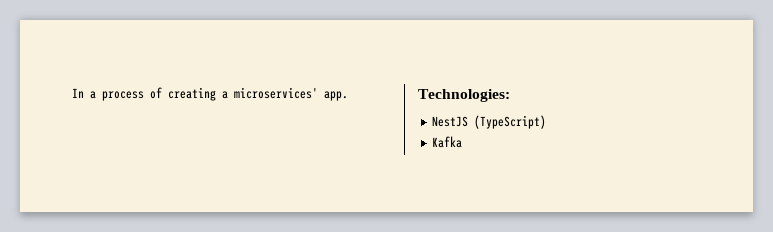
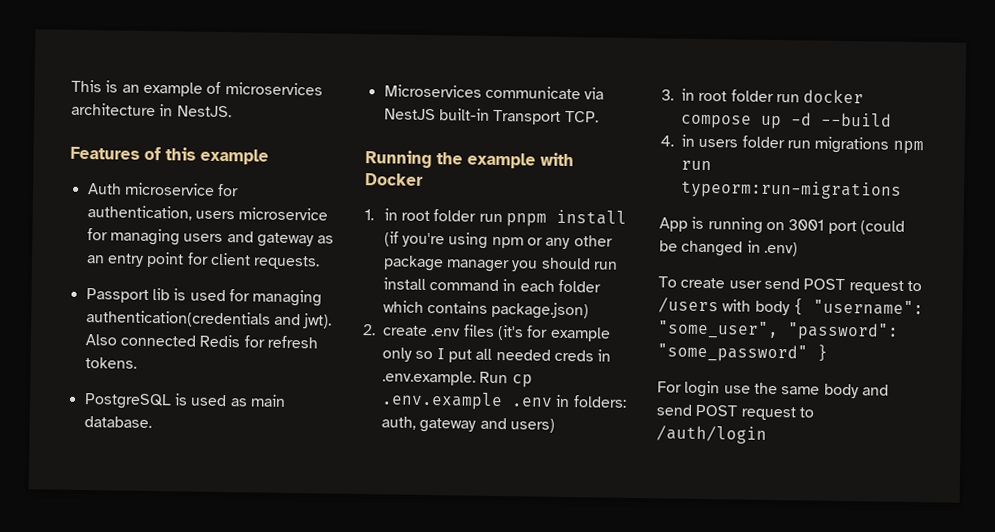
[72,87,348,101] [418,89,510,102] [432,115,547,129] [432,136,463,148] In a process of creating a microservices' app. // Technologies: // NestJS (TypeScript) // Kafka -> [71,79,323,97] [71,102,232,118] [70,146,269,165] [86,182,240,197] [86,205,329,221] [86,228,335,248] [85,251,321,270] [85,287,323,307] [85,310,333,329] [84,334,318,349] [84,357,137,369] [83,393,286,410] [83,416,152,429] [383,84,605,100] [383,108,599,125] [365,150,574,169] [365,173,424,186] [364,208,628,227] [383,231,613,250] [382,255,619,273] [382,277,602,293] [382,300,590,320] [362,324,611,342] [382,347,612,363] [382,370,533,388] [381,391,627,411] [381,416,555,433] [661,88,865,104] [681,112,892,130] [660,134,924,155] [681,160,712,171] [681,179,902,200] [659,216,905,235] [659,240,798,257] [658,276,922,294] [658,297,924,316] [657,320,899,341] [657,343,828,363] [657,380,889,399] [656,404,814,421] [656,425,767,444] This is an example of microservices architecture in NestJS. // Features of this example // Auth microservice for authentication, users microservice for managing users and gateway as an entry point for client requests. // Passport lib is used for managing authentication(credentials and jwt). Also connected Redis for refresh tokens. // PostgreSQL is used as main database. // Microservices communicate via NestJS built-in Transport TCP. // Running the example with Docker // 1. in root folder run pnpm install (if you're using npm or any other package manager you should run install command in each folder which contains package.json) // 2. create .env files (it's for example only so I put all needed creds in .env.example. Run cp .env.example .env in folders: auth, gateway and users) // 3. in root folder run docker compose up -d --build // 4. in users folder run migrations npm run typeorm:run-migrations // App is running on 3001 port (could be changed in .env) // To create user send POST request to /users with body { "username": "some_user", "password": "some_password" } // For login use the same body and send POST request to /auth/login

